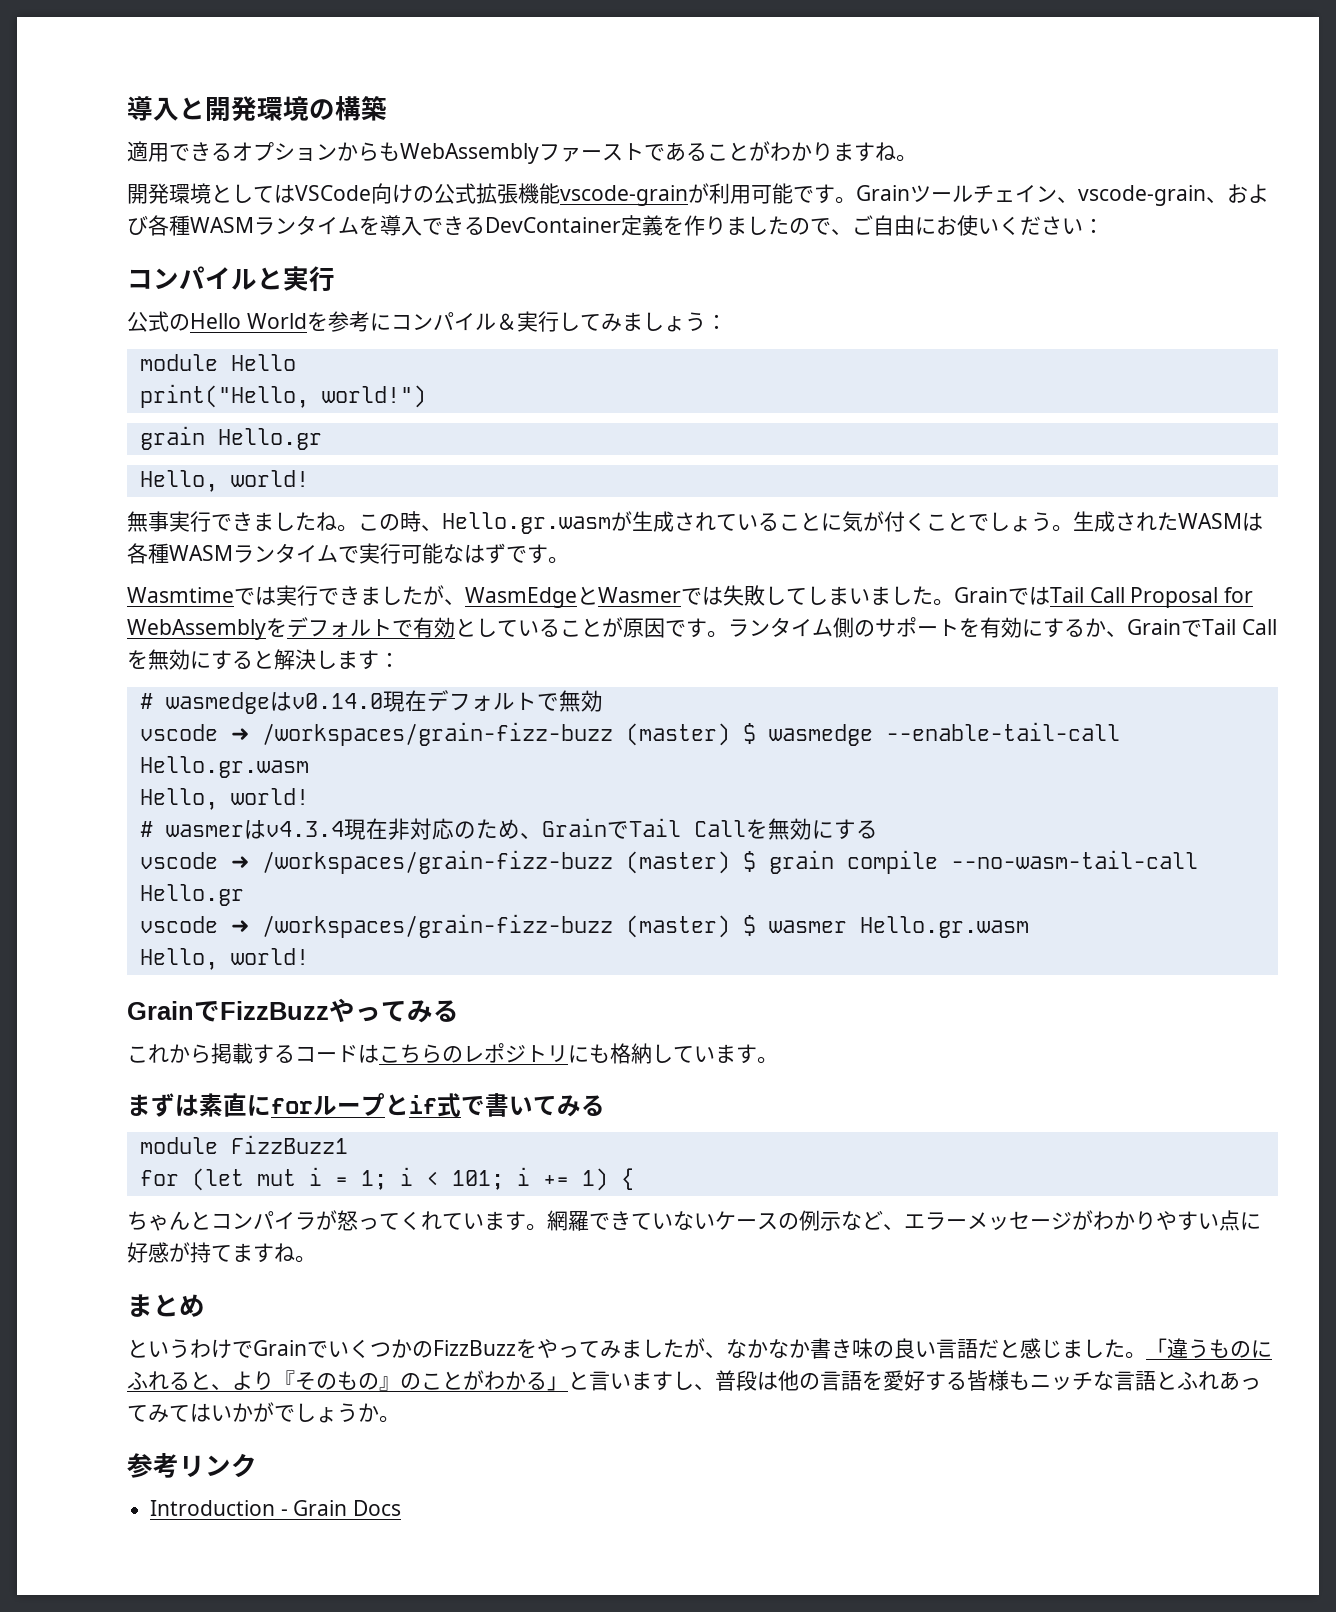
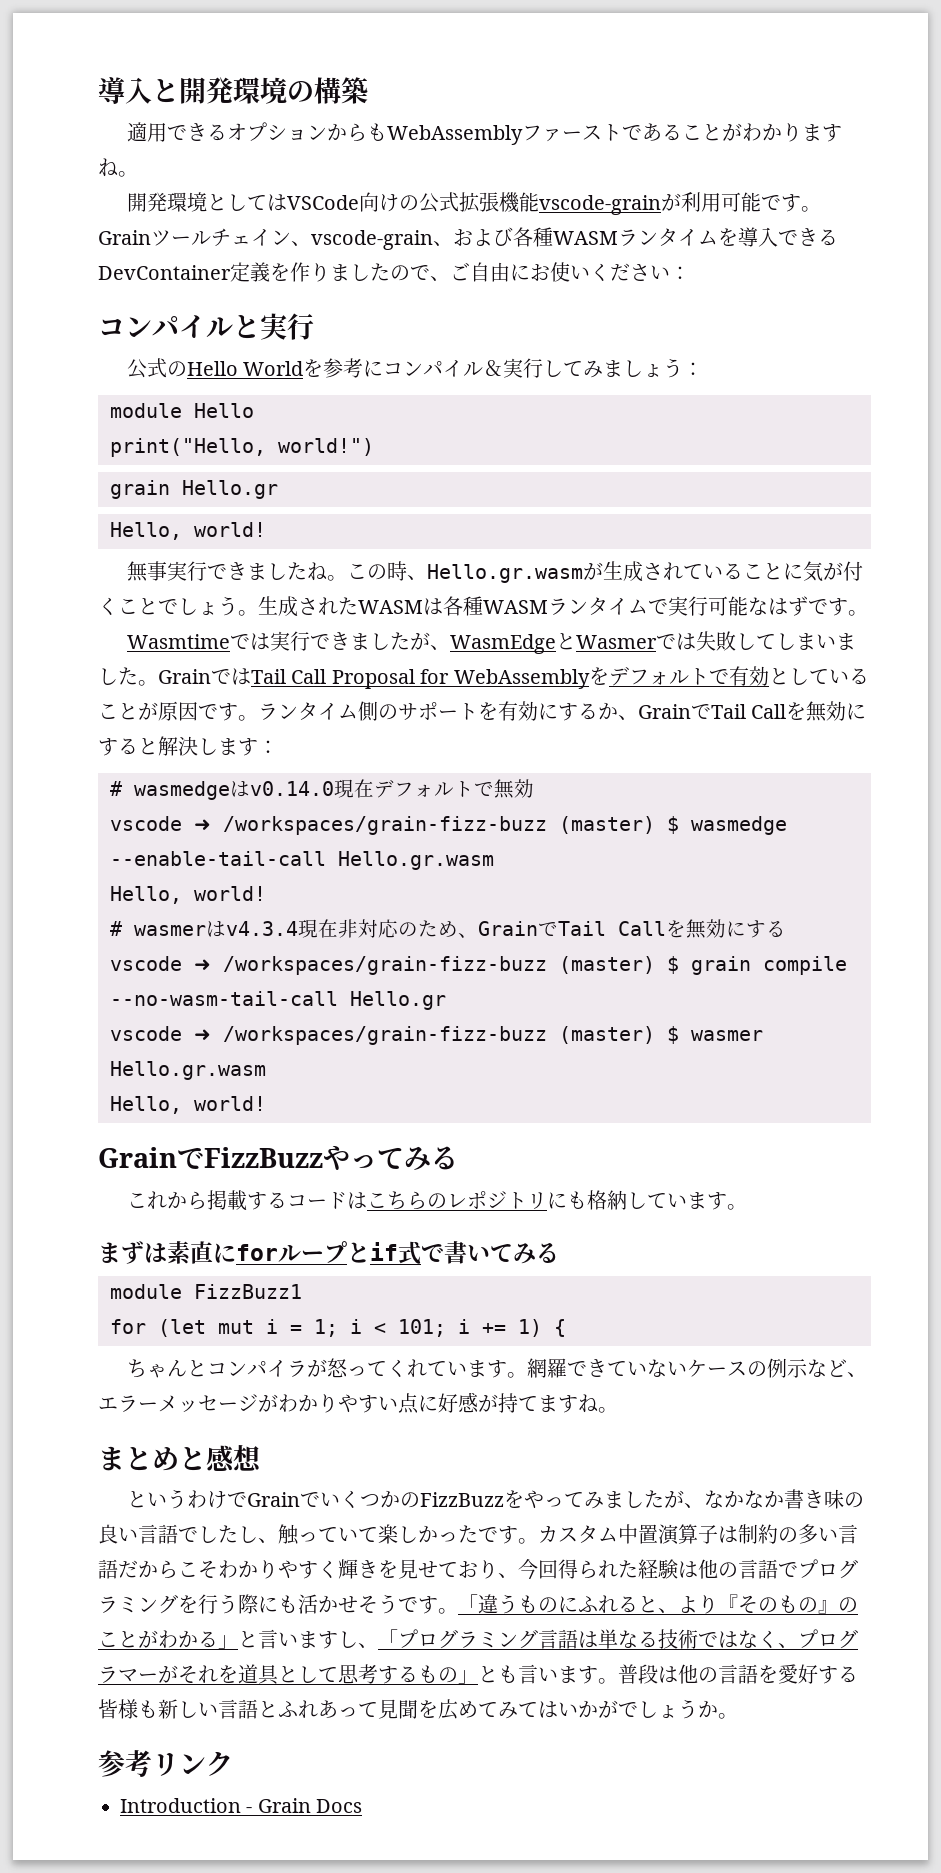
(205, 1305) none -> [179,1444,262,1472] と感想
[978,1338,1125,1359] だと感じました -> [178,1524,858,1545] [98,1559,858,1580] [98,1594,438,1614] でしたし、触っていて楽しかったです。カスタム中置演算子は制約の多い言語だからこそわかりやすく輝きを見せており、今回得られた経験は他の言語でプログラミングを行う際にも活かせそうです
(715, 1387) none -> [378,1629,858,1649] [98,1664,618,1685] 「プログラミング言語は単なる技術ではなく、プログラマーがそれを道具として思考するもの」とも言います。
[1030,1371,1114,1390] ニッチな -> [158,1699,218,1719] 新しい
(148, 1413) none -> [378,1699,498,1720] 見聞を広めて

